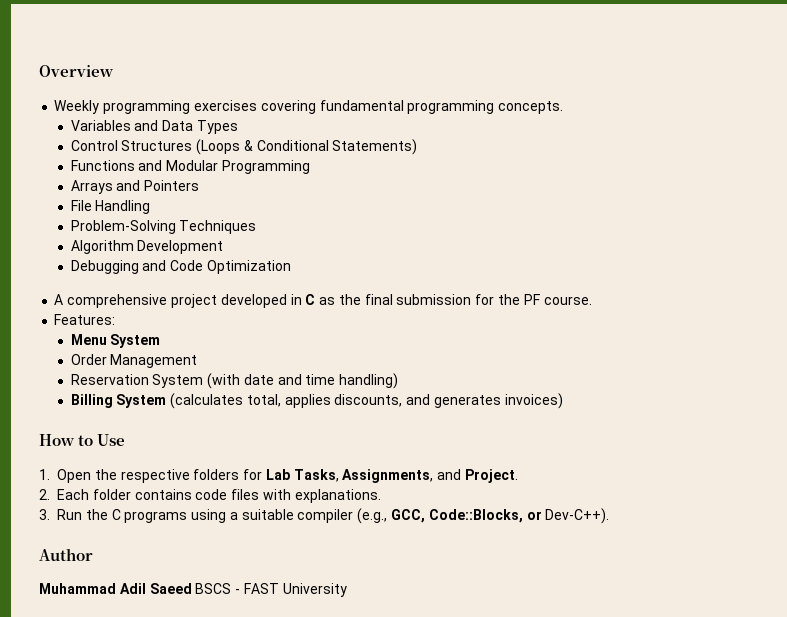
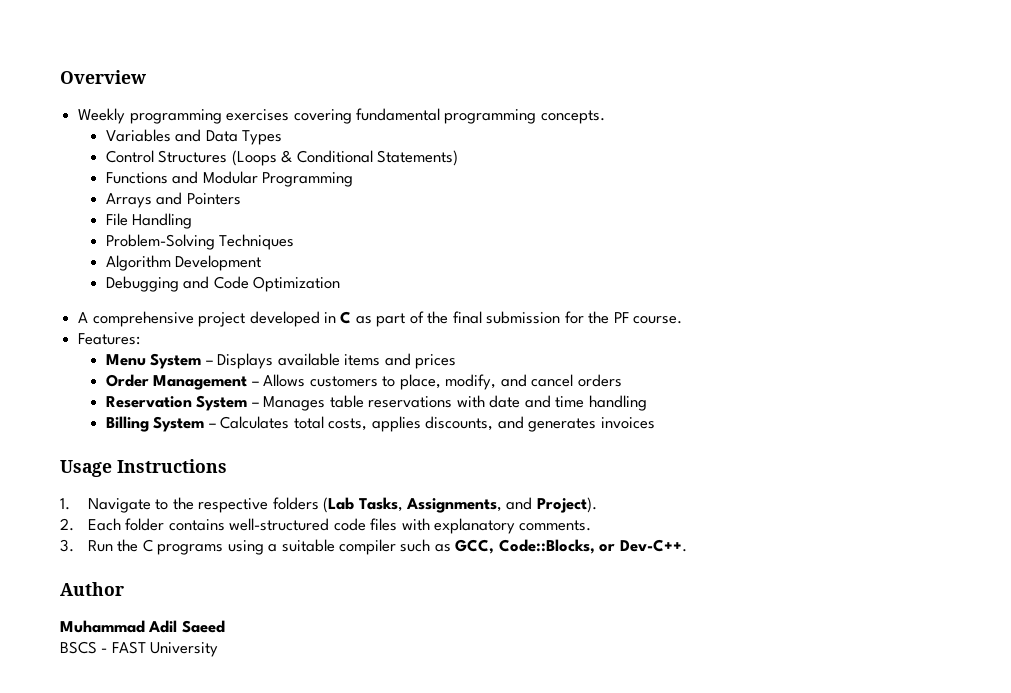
(336, 301) none -> [376,311,424,327] part of
[70,354,198,368] [70,373,241,389] // Order Management // Reservation System (with -> [205,353,457,369] [105,374,622,390] [105,395,485,411] – Displays available items and prices // Order Management – Allows customers to place, modify, and cancel orders // Reservation System – Manages table reservations with
[339,373,399,389] handling) -> [588,395,647,411] handling
[170,393,563,409] [39,434,126,446] (calculates total, applies discounts, and generates invoices) // How to Use -> [208,416,655,432] [60,459,227,477] – Calculates total costs, applies discounts, and generates invoices // Usage Instructions
[57,469,91,483] Open -> [87,498,169,513] Navigate to
[243,469,290,480] for Lab -> [323,497,355,513] (Lab
[465,469,519,483] Project. -> [536,497,597,513] Project).
(192, 494) none -> [229,518,330,531] well-structured
[294,489,381,503] explanations. -> [434,518,592,534] explanatory comments.
[357,508,388,524] (e.g., -> [400,539,451,552] such as
[545,508,610,524] Dev-C++). -> [619,539,687,552] Dev-C++.
(192, 588) none -> (225, 626) //

